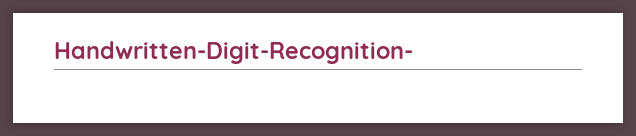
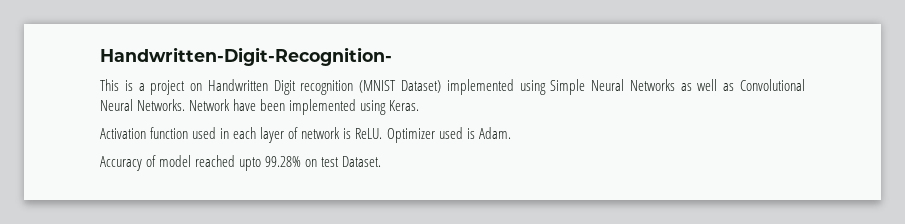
(413, 52) none -> [100,79,806,95] [100,99,420,115] [100,127,511,143] [100,155,382,171] // This is a project on Handwritten Digit recognition (MNIST Dataset) implemented using Simple Neural Networks as well as Convolutional Neural Networks. Network have been implemented using Keras. // Activation function used in each layer of network is ReLU. Optimizer used is Adam. // Accuracy of model reached upto 99.28% on test Dataset.

